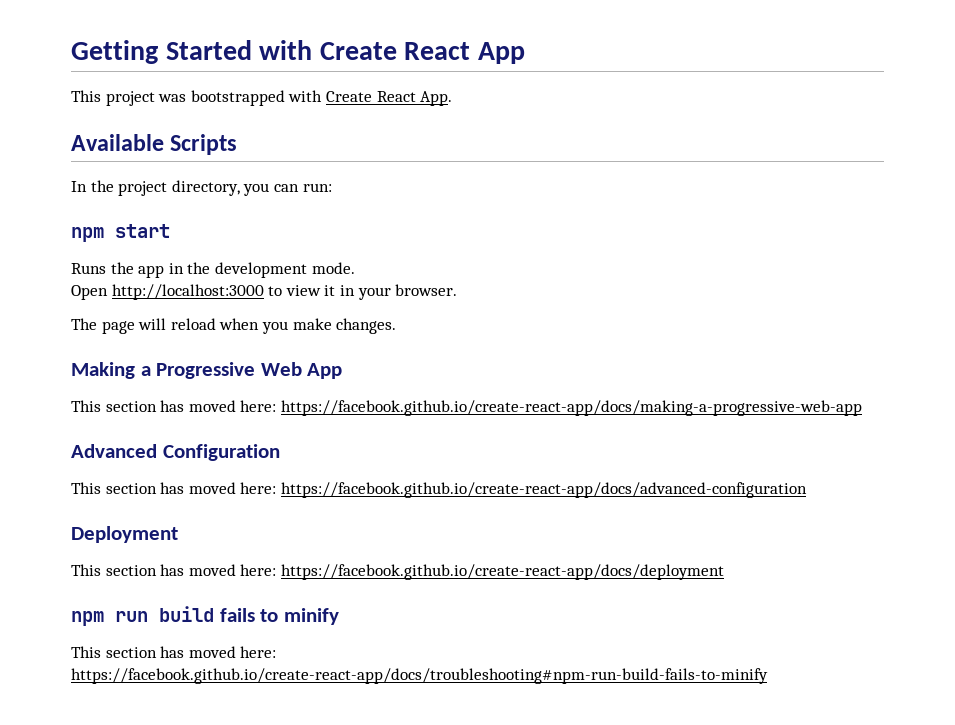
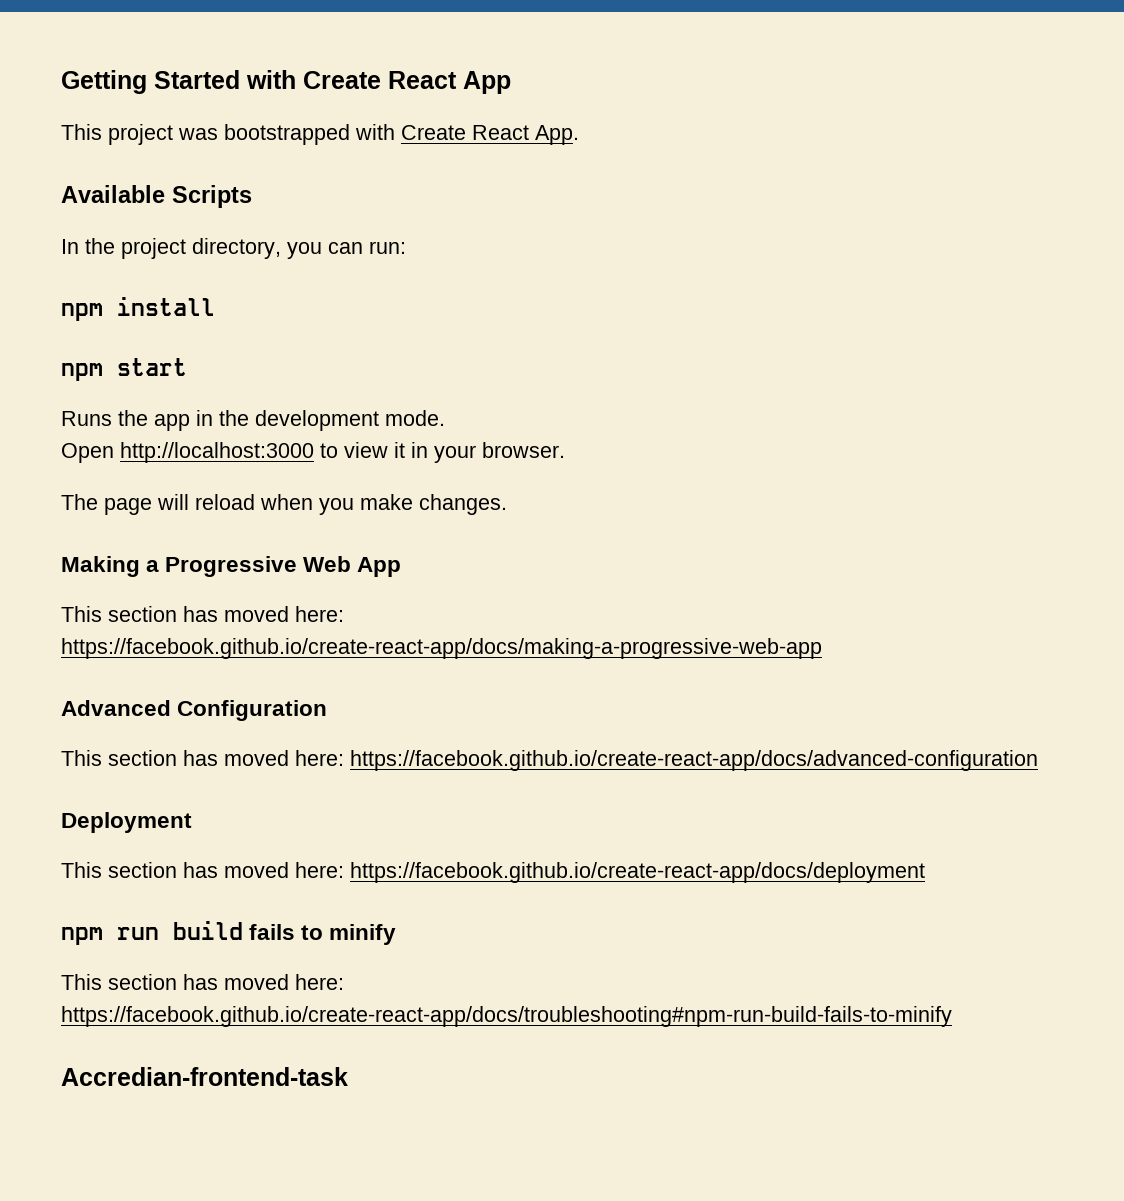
(332, 187) none -> [61,297,215,321] // npm install
(768, 676) none -> [61,1067,348,1086] // Accredian-frontend-task

